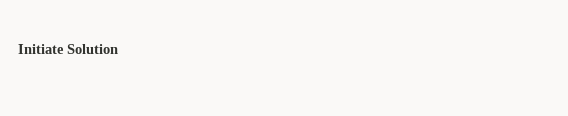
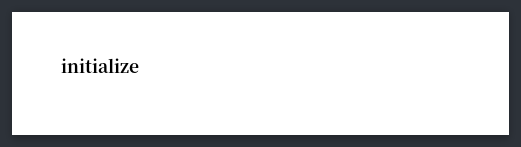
[18,44,118,54] Initiate Solution -> [61,58,139,73] initialize

